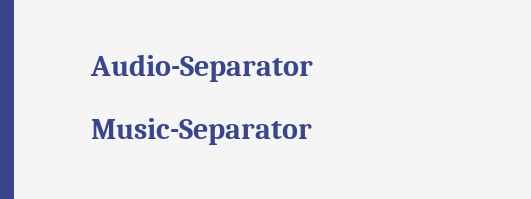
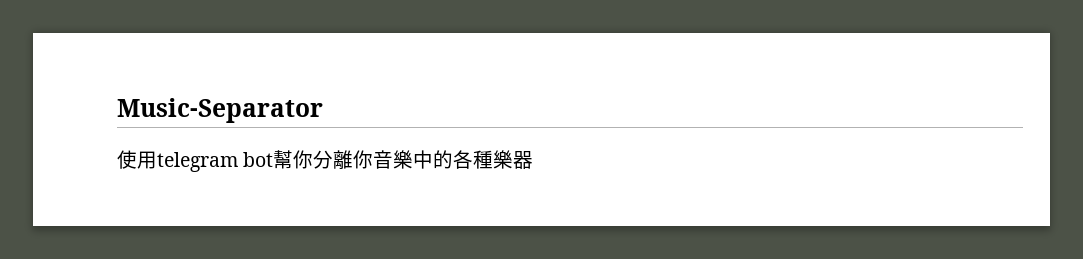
[90,54,313,82] [91,118,312,145] Audio-Separator // Music-Separator -> [117,98,323,123] [117,150,534,172] Music-Separator // 使用telegram bot幫你分離你音樂中的各種樂器

